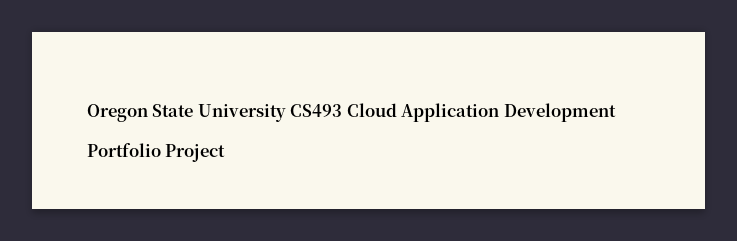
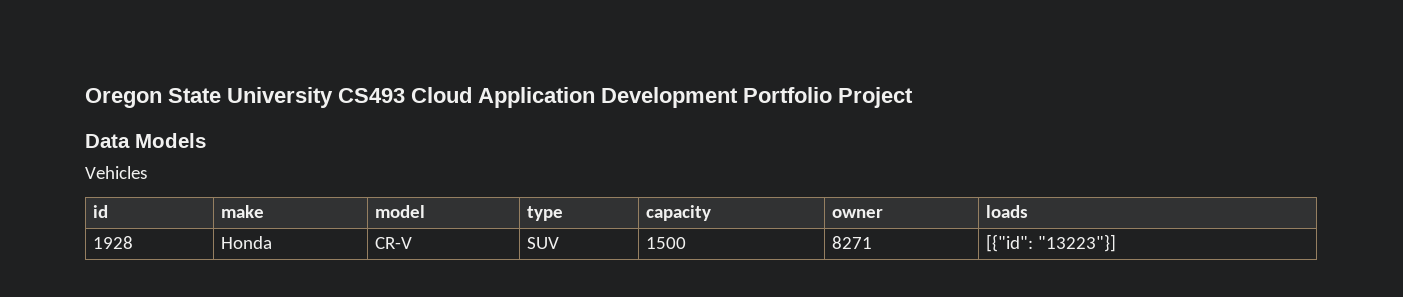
(616, 112) // -> (738, 97) none
(226, 153) none -> [85,133,206,148] [85,166,147,179] [92,205,108,218] [220,205,264,218] [374,205,425,218] [526,206,563,221] [645,205,711,221] [831,209,883,218] [985,205,1028,218] [92,236,133,249] [220,236,272,249] [374,237,412,249] [526,237,559,249] [645,237,686,249] [831,236,872,249] [985,234,1116,252] // Data Models // Vehicles // id | make | model | type | capacity | owner | loads // 1928 | Honda | CR-V | SUV | 1500 | 8271 | [{"id": "13223"}]

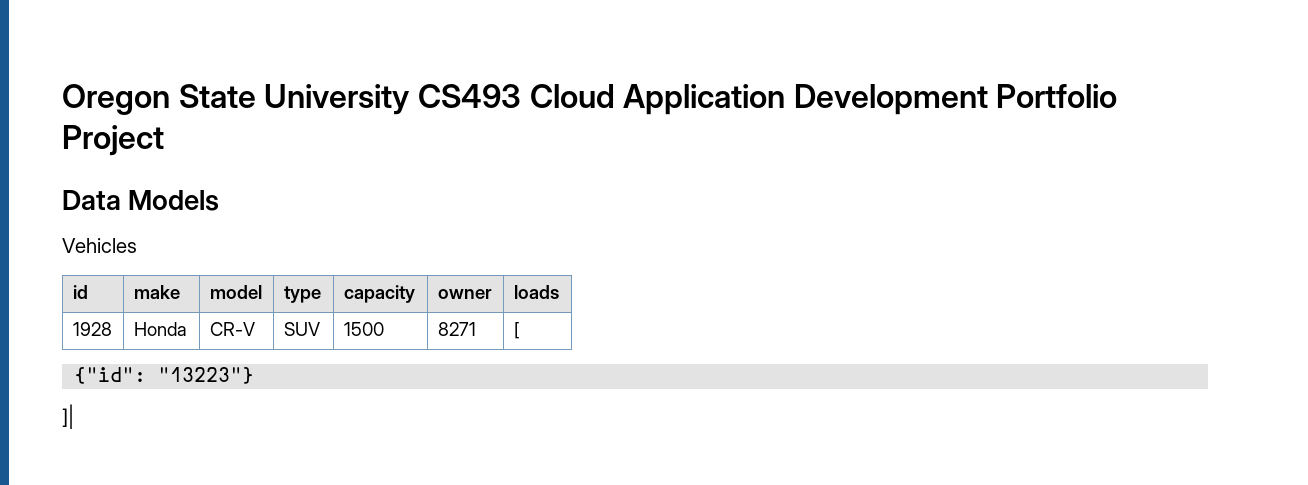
[985,234,1116,252] [{"id": "13223"}] -> [513,322,520,339] [74,367,255,384] [62,404,74,429] [ // {"id": "13223"} // ]|

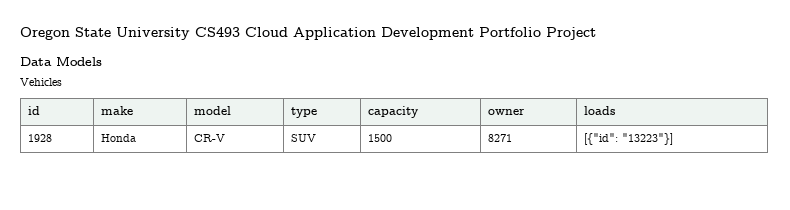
[513,322,520,339] [74,367,255,384] [62,404,74,429] [ // {"id": "13223"} // ]| -> [583,133,673,145] [{"id": "13223"}]

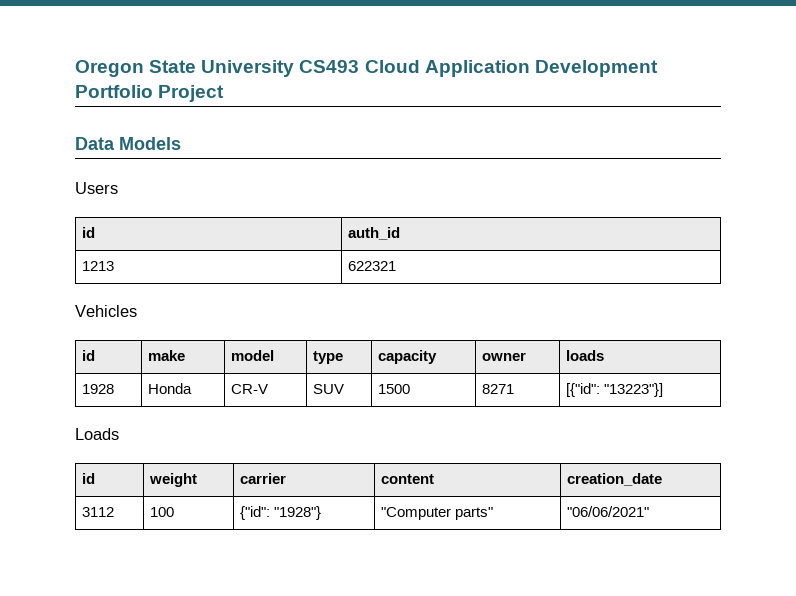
(102, 61) none -> [75,182,118,194] [82,227,96,238] [348,227,401,240] [82,261,115,271] [348,261,397,271] // Users // id | auth_id // 1213 | 622321
(673, 139) none -> [75,428,119,440] [82,473,96,484] [149,473,198,487] [240,473,287,484] [381,474,435,484] [567,473,663,486] [82,507,115,517] [150,507,175,517] [240,506,322,520] [381,507,494,520] [567,506,650,517] // Loads // id | weight | carrier | content | creation_date // 3112 | 100 | {"id": "1928"} | "Computer parts" | "06/06/2021"

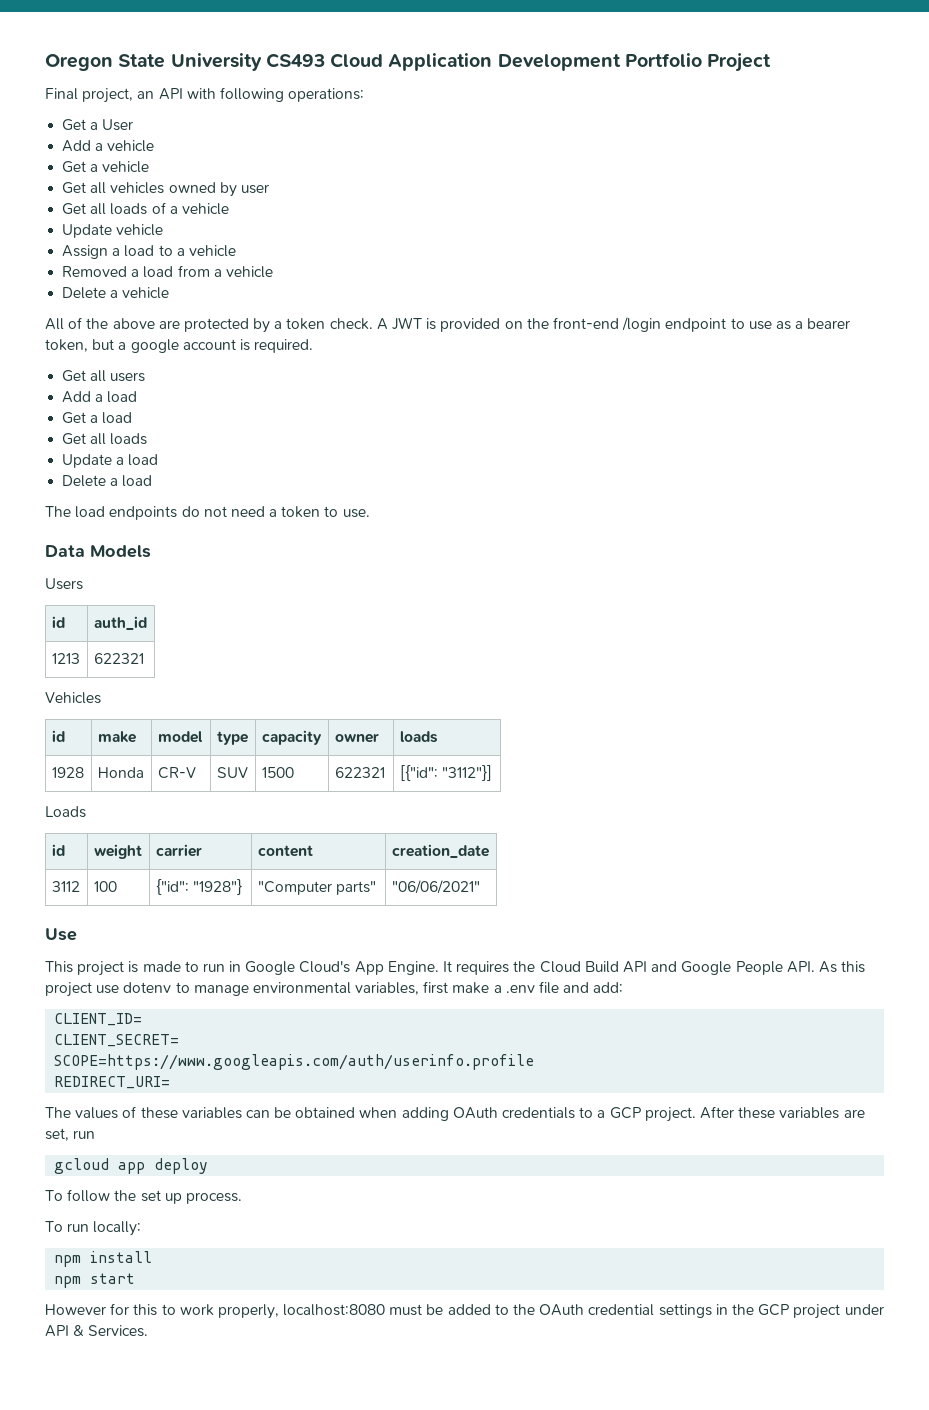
(225, 93) none -> [45,87,365,103] [62,119,134,131] [62,140,155,152] [62,161,150,173] [62,182,269,197] [62,202,229,215] [62,224,164,238] [62,245,236,259] [62,265,273,278] [62,287,170,299] [45,317,851,333] [45,339,314,353] [62,370,146,382] [62,391,138,403] [62,412,133,424] [62,433,148,445] [62,454,159,468] [62,475,153,487] [45,506,370,520] // Final project, an API with following operations: // Get a User // Add a vehicle // Get a vehicle // Get all vehicles owned by user // Get all loads of a vehicle // Update vehicle // Assign a load to a vehicle // Removed a load from a vehicle // Delete a vehicle // All of the above are protected by a token check. A JWT is provided on the front-end /login endpoint to use as a bearer token, but a google account is required. // Get all users // Add a load // Get a load // Get all loads // Update a load // Delete a load // The load endpoints do not need a token to use.
[482,384,515,394] 8271 -> [334,767,385,778] 622321
[604,383,664,397] "13223"}] -> [441,765,492,781] "3112"}]
(650, 511) none -> [45,928,77,941] [45,961,866,976] [45,981,624,997] [54,1013,143,1026] [54,1034,180,1047] [54,1054,535,1070] [54,1076,171,1089] [45,1106,865,1122] [45,1128,96,1141] [54,1158,209,1174] [45,1189,242,1204] [45,1221,142,1236] [54,1251,153,1267] [54,1273,136,1288] [45,1303,884,1319] [45,1325,149,1337] // Use // This project is made to run in Google Cloud's App Engine. It requires the Cloud Build API and Google People API. As this project use dotenv to manage environmental variables, first make a .env file and add: // CLIENT_ID= // CLIENT_SECRET= // SCOPE=https://www.googleapis.com/auth/userinfo.profile // REDIRECT_URI= // The values of these variables can be obtained when adding OAuth credentials to a GCP project. After these variables are set, run // gcloud app deploy // To follow the set up process. // To run locally: // npm install // npm start // However for this to work properly, localhost:8080 must be added to the OAuth credential settings in the GCP project under API & Services.

